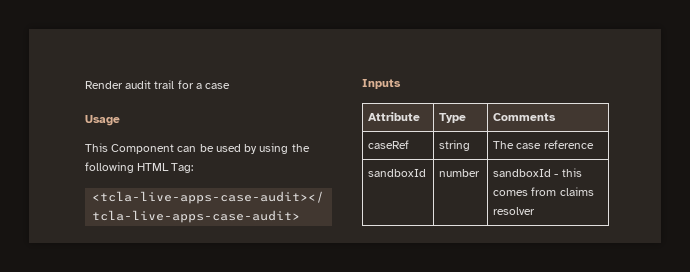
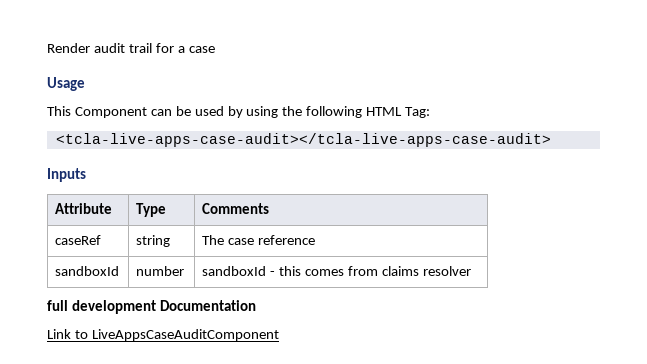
(536, 211) none -> [47,300,256,314] [47,329,279,341] // full development Documentation // Link to LiveAppsCaseAuditComponent

